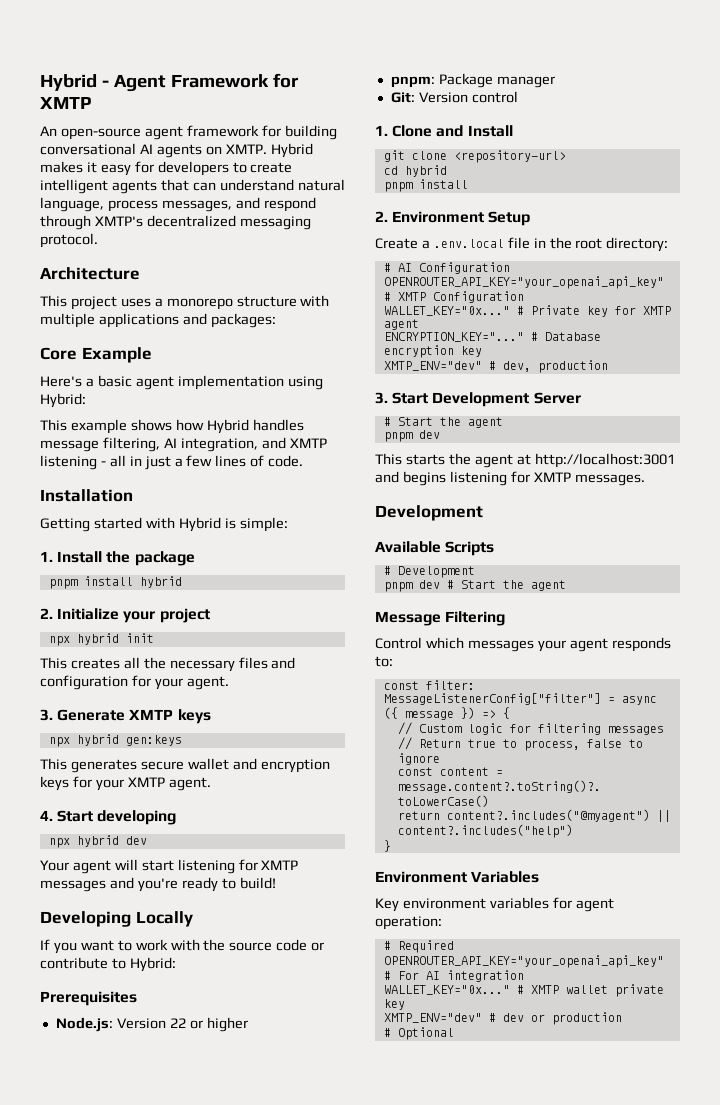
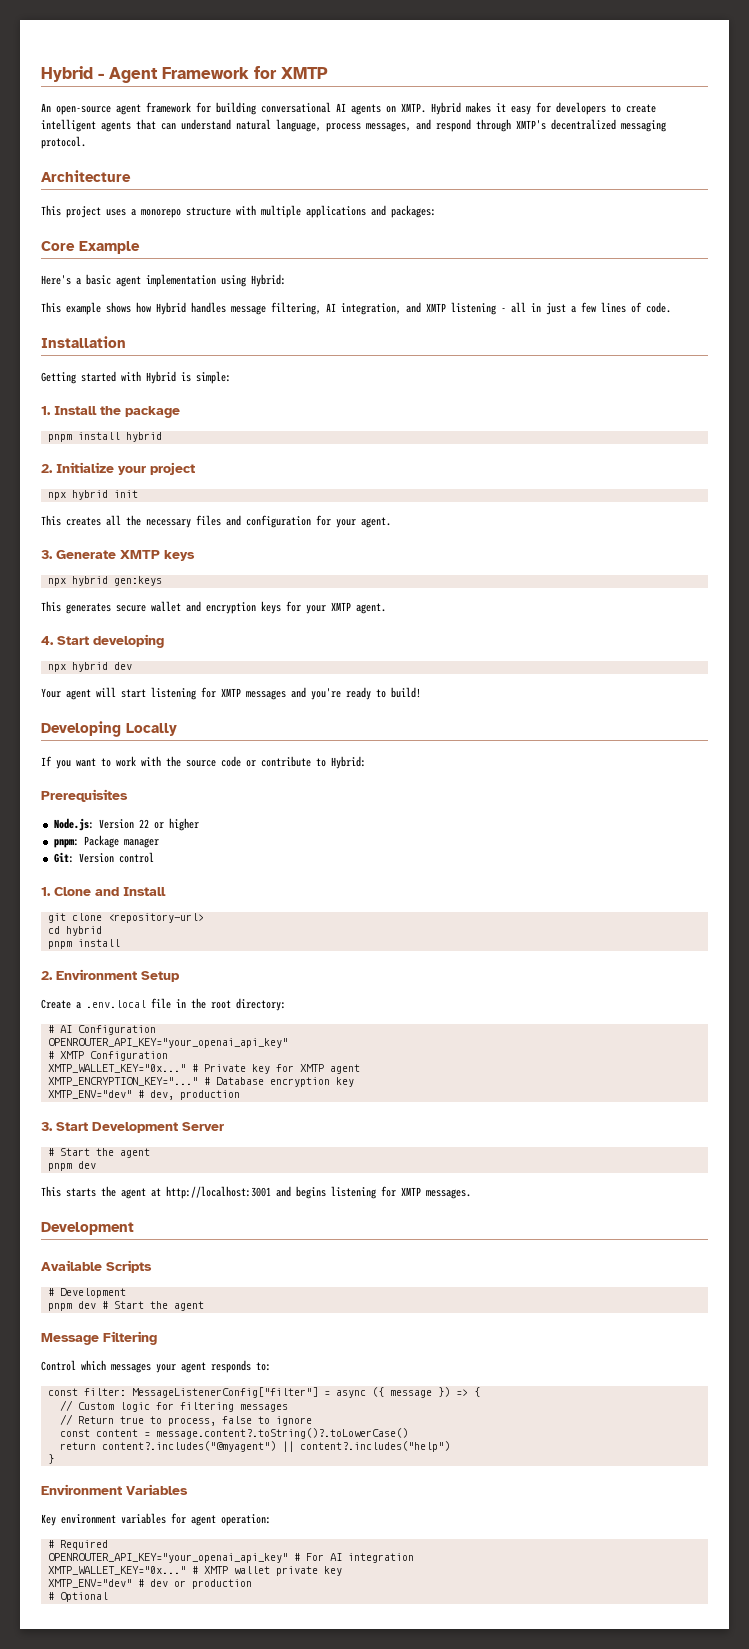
[383,306,510,316] WALLET_KEY="0x..." -> [47,1064,186,1073] XMTP_WALLET_KEY="0x..."
[383,332,524,342] ENCRYPTION_KEY="..." -> [47,1077,198,1086] XMTP_ENCRYPTION_KEY="..."
[383,985,510,995] WALLET_KEY="0x..." -> [47,1566,186,1575] XMTP_WALLET_KEY="0x..."

